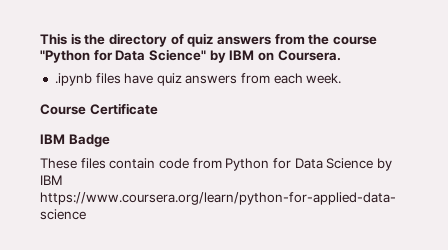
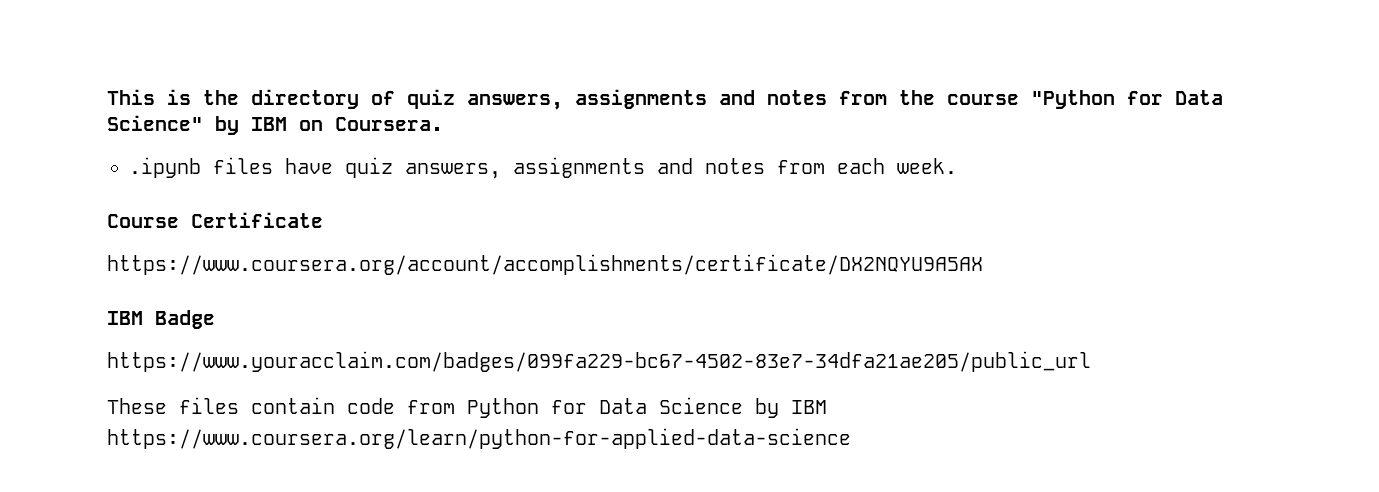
[216,36,271,45] answers -> [467,89,827,110] answers, assignments and notes
[185,75,238,84] answers -> [405,157,765,179] answers, assignments and notes
(158, 109) none -> [107,254,983,275] // https://www.coursera.org/account/accomplishments/certificate/DX2NQYU9A5AX
(110, 140) none -> [107,351,1091,372] // https://www.youracclaim.com/badges/099fa229-bc67-4502-83e7-34dfa21ae205/public_url

